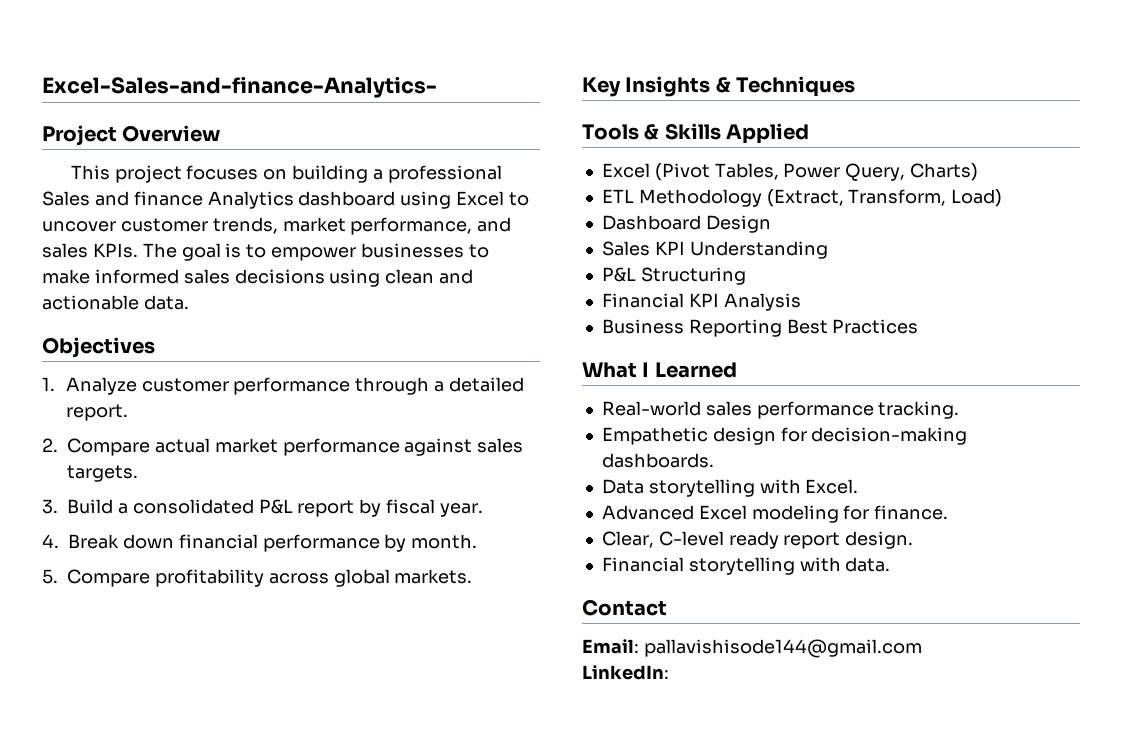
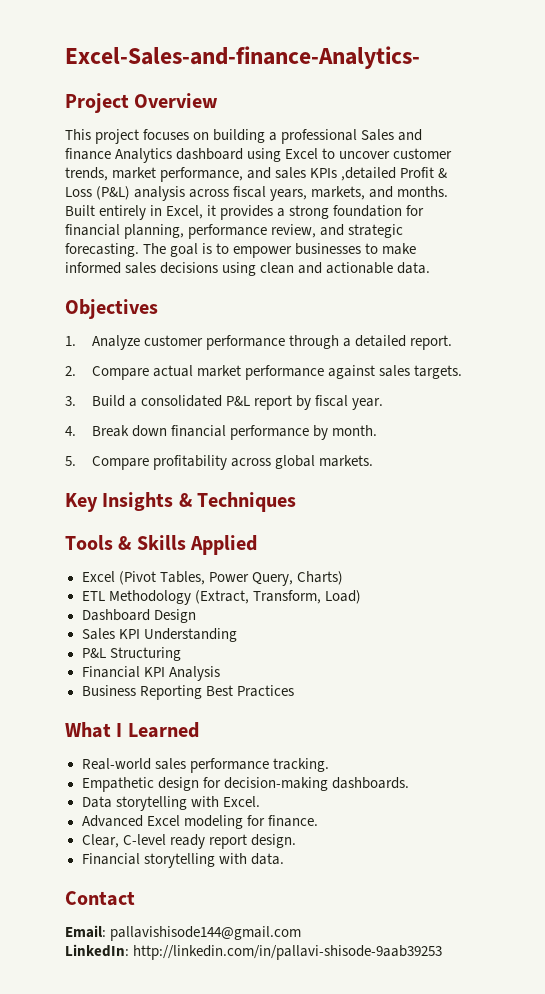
[92,243,138,258] KPIs. -> [310,167,448,181] [65,186,449,201] [65,205,425,220] [65,224,404,239] [65,243,139,257] KPIs ,detailed Profit & Loss (P&L) analysis across fiscal years, markets, and months. Built entirely in Excel, it provides a strong foundation for financial planning, performance review, and strategic forecasting.
(669, 672) none -> [133,945,443,960] http://linkedin.com/in/pallavi-shisode-9aab39253

